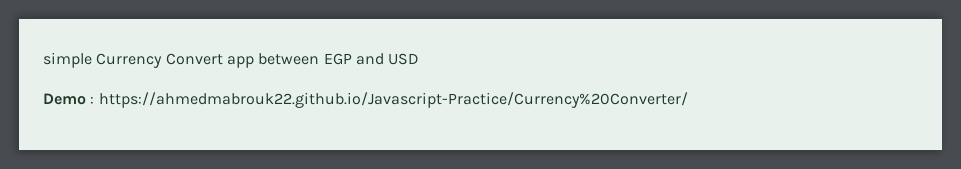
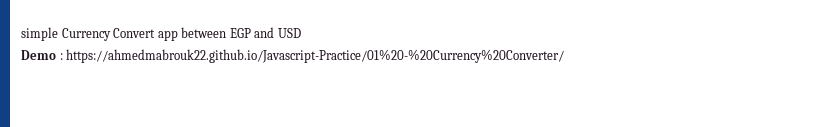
[98,92,688,108] https://ahmedmabrouk22.github.io/Javascript-Practice/Currency%20Converter/ -> [66,49,565,63] https://ahmedmabrouk22.github.io/Javascript-Practice/01%20-%20Currency%20Converter/

